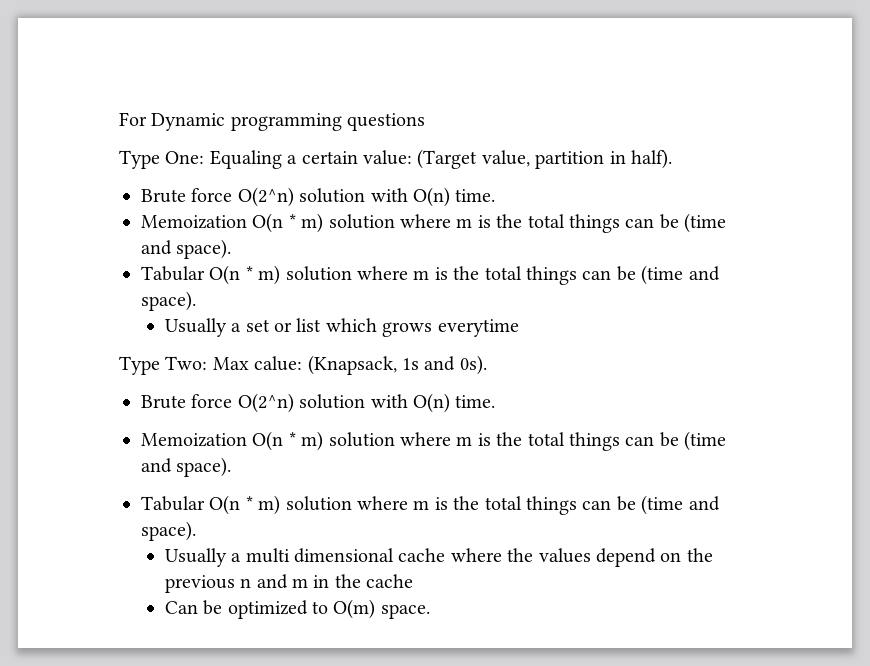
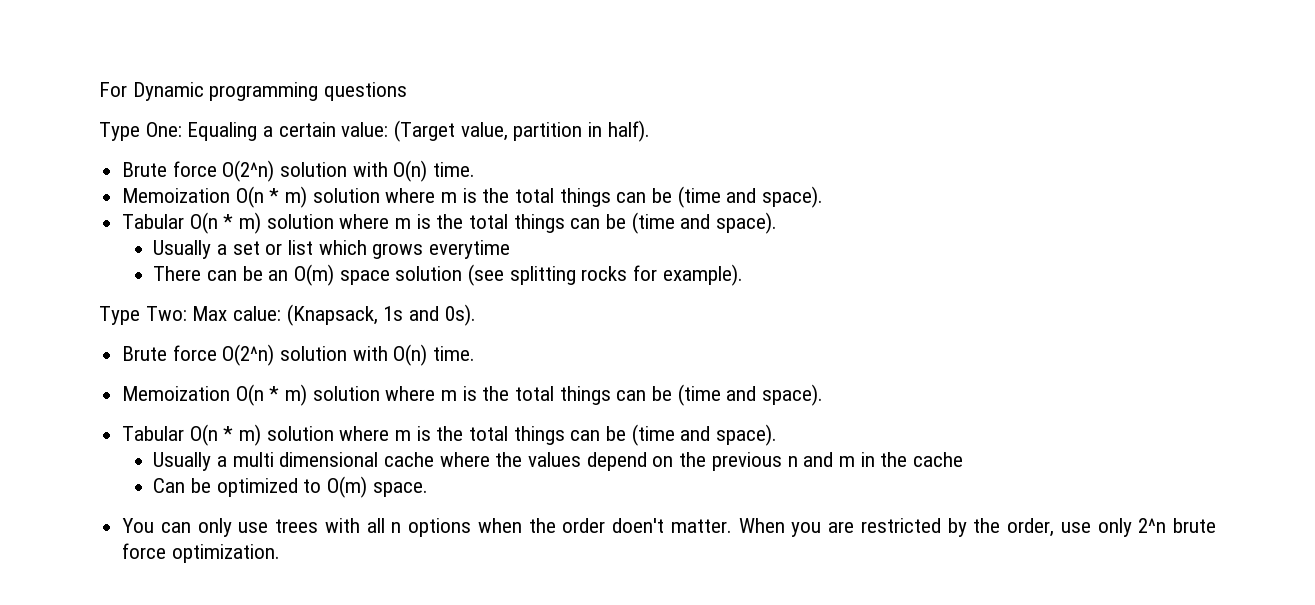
(519, 328) none -> [153,264,743,286] // There can be an O(m) space solution (see splitting rocks for example).
(430, 611) none -> [122,518,1217,537] [122,543,280,563] // You can only use trees with all n options when the order doen't matter. When you are restricted by the order, use only 2^n brute force optimization.

